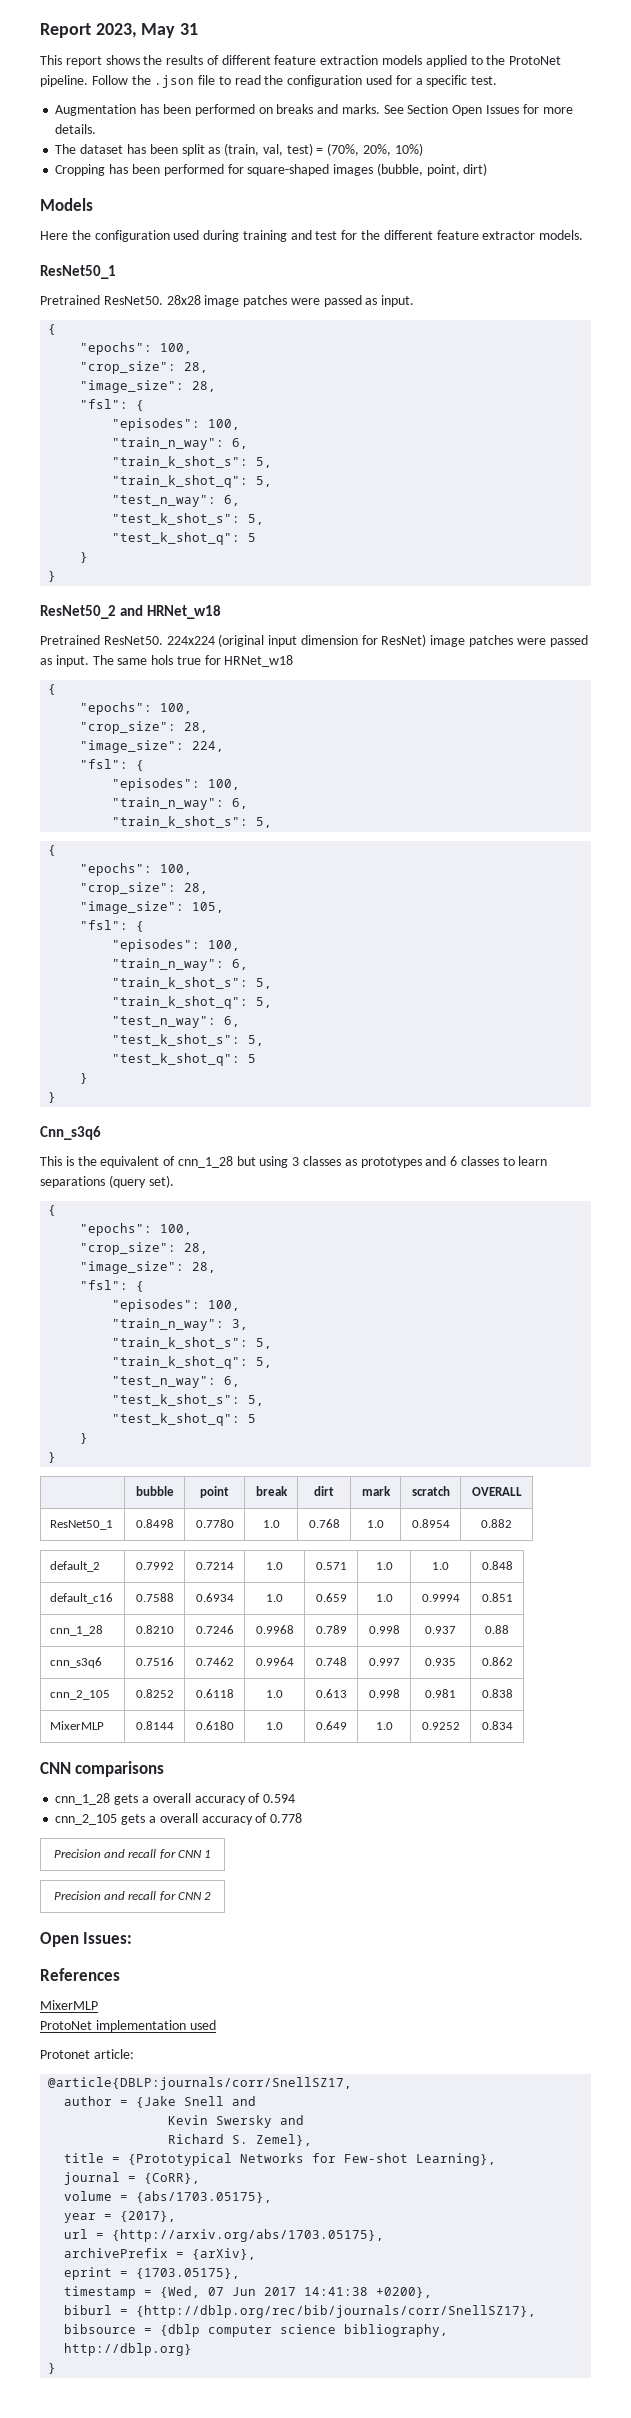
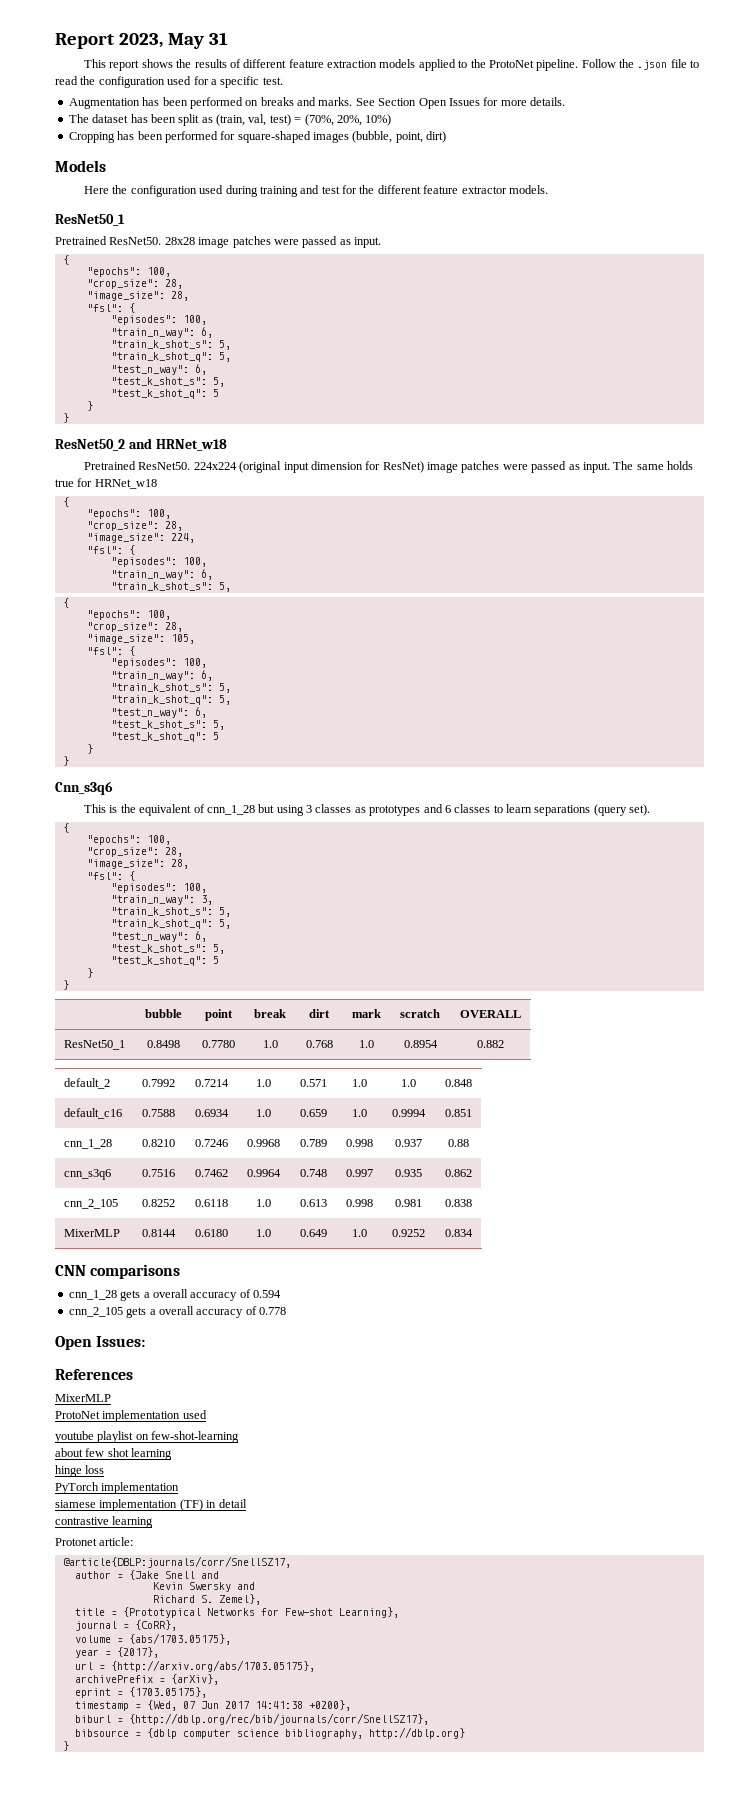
[151,655,174,665] hols -> [667,461,694,470] holds
[53,1849,212,1859] [53,1891,212,1901] // Precision and recall for CNN 1 // Precision and recall for CNN 2 -> (286, 1311) none
(216, 2025) none -> [55,1431,240,1443] [55,1448,173,1460] [55,1465,105,1477] [55,1482,180,1494] [55,1499,247,1511] [55,1516,154,1528] // youtube playlist on few-shot-learning // about few shot learning // hinge loss // PyTorch implementation // siamese implementation (TF) in detail // contrastive learning

